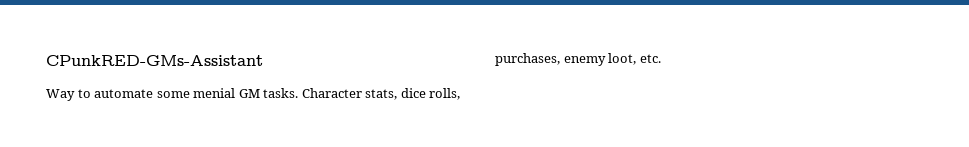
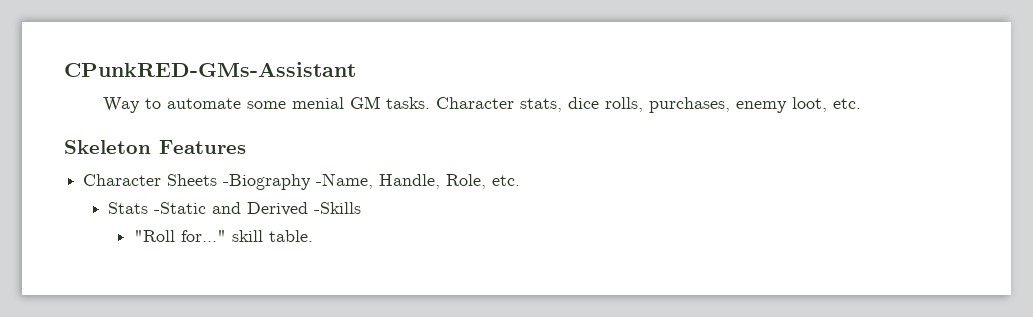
(661, 58) none -> [64,140,246,154] [83,173,521,190] [108,202,362,216] [133,230,313,242] // Skeleton Features // Character Sheets -Biography -Name, Handle, Role, etc. // Stats -Static and Derived -Skills // "Roll for..." skill table.

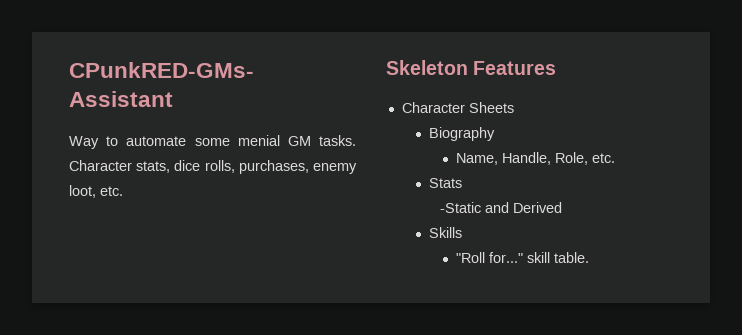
[223,173,374,190] -Biography -Name, -> [429,127,496,141] [456,153,499,165] // Biography // Name,
(149, 208) none -> (463, 183) //
[314,202,362,214] -Skills -> [429,227,463,238] // Skills

